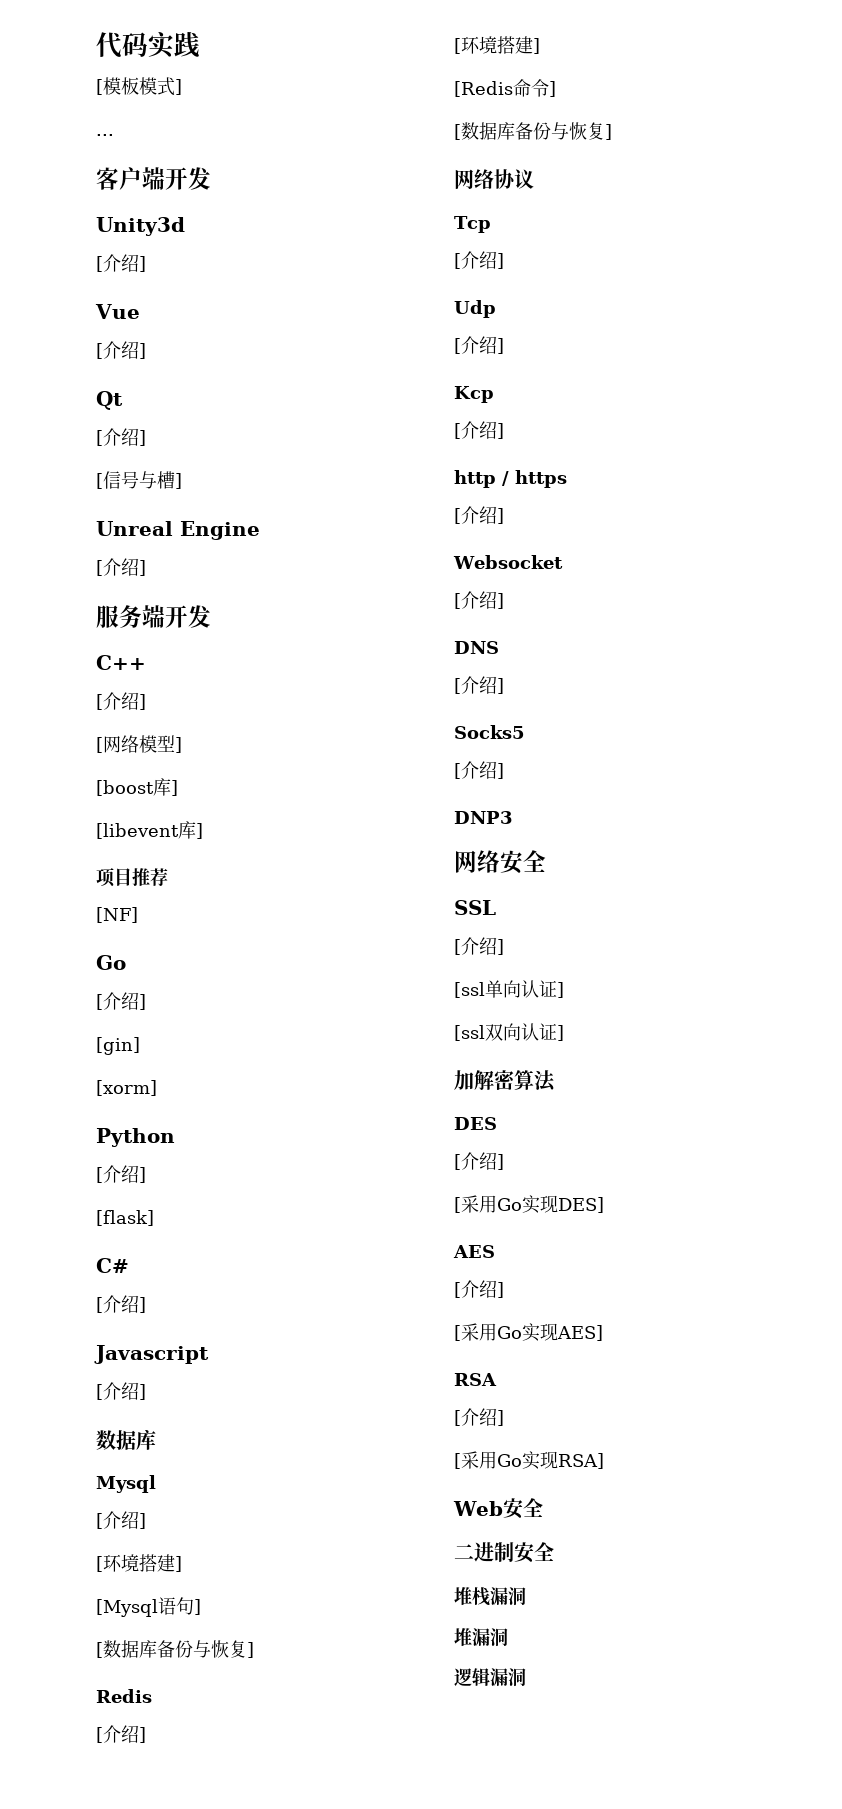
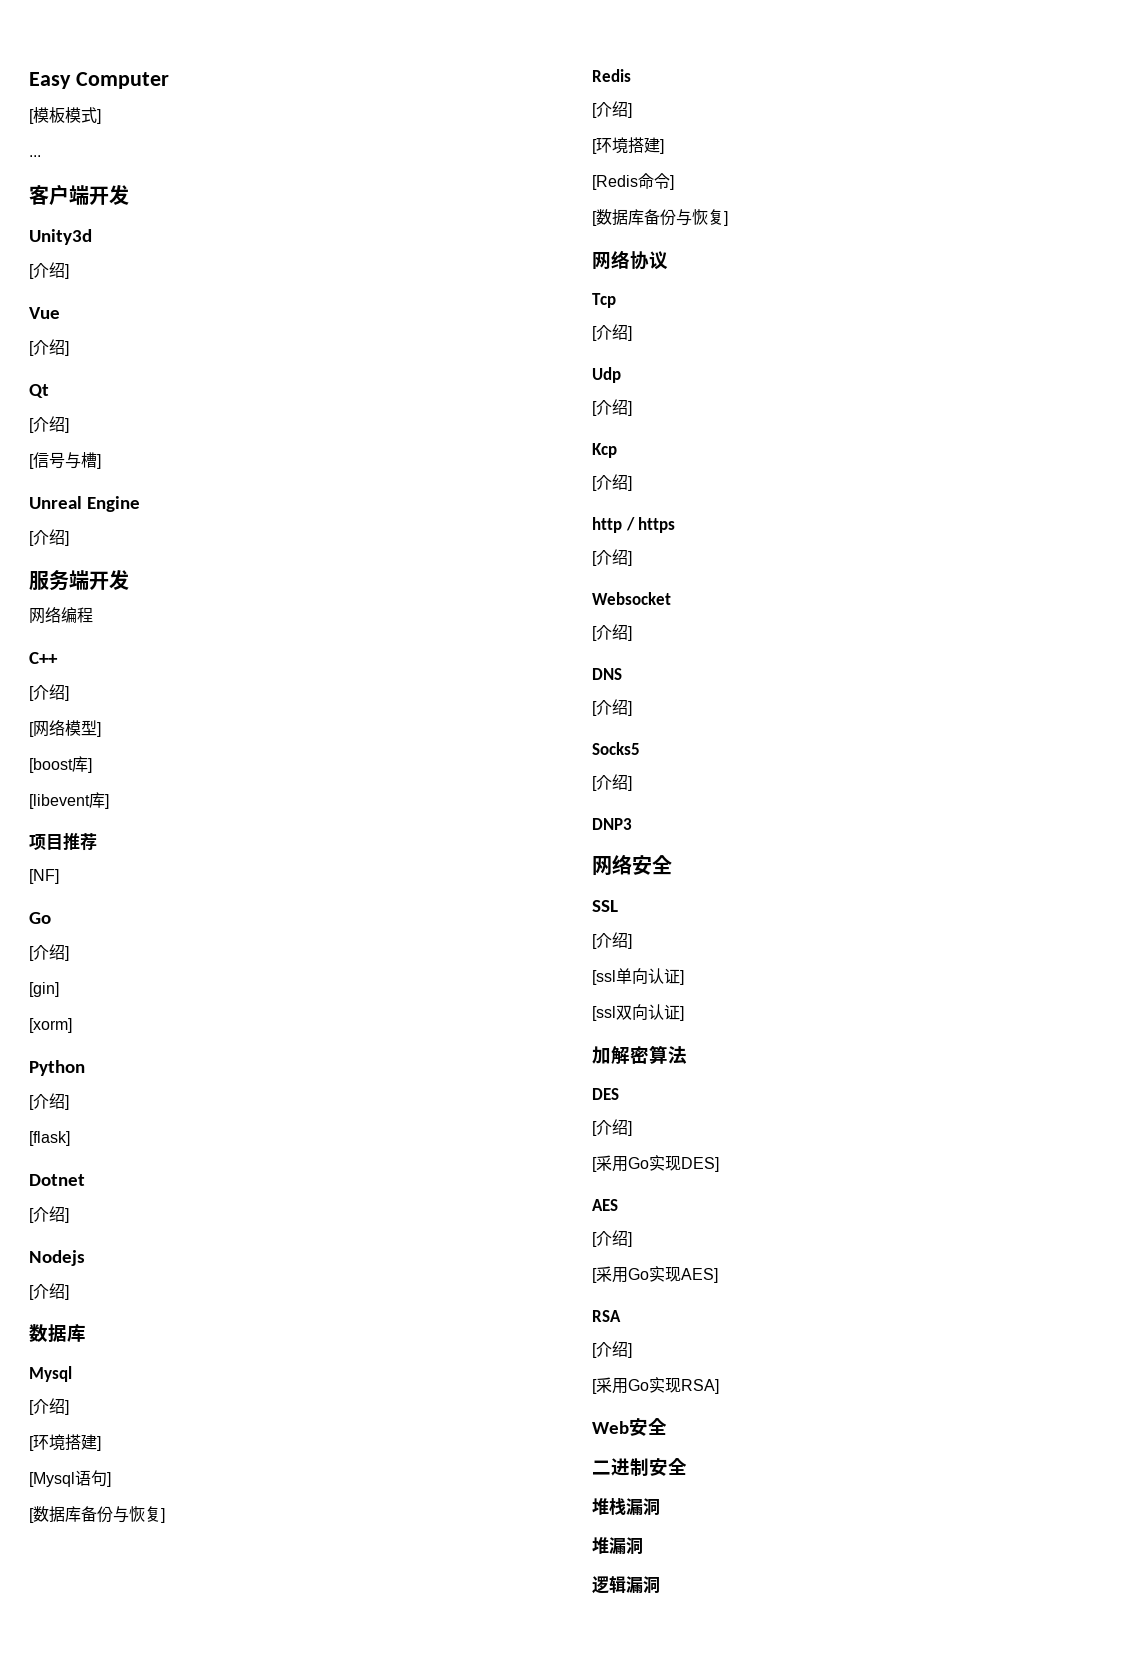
[96,31,200,58] 代码实践 -> [29,72,169,89] Easy Computer
(211, 616) none -> [29,606,93,624] // 网络编程
[96,1258,129,1273] [96,1295,146,1313] [94,1345,209,1364] C# // [介绍] // Javascript -> [29,1174,85,1186] [29,1206,69,1223] [29,1250,85,1266] Dotnet // [介绍] // Nodejs

